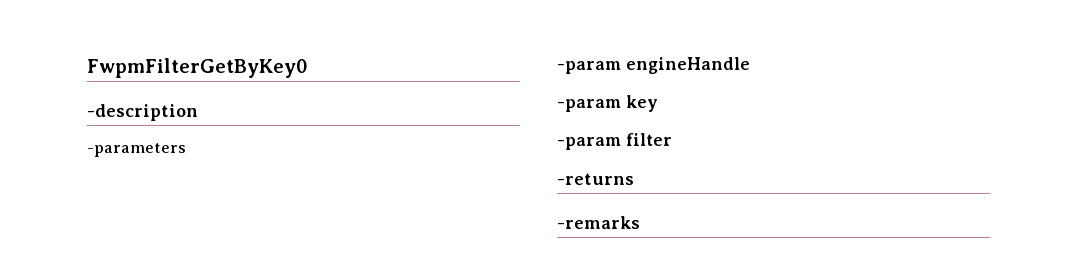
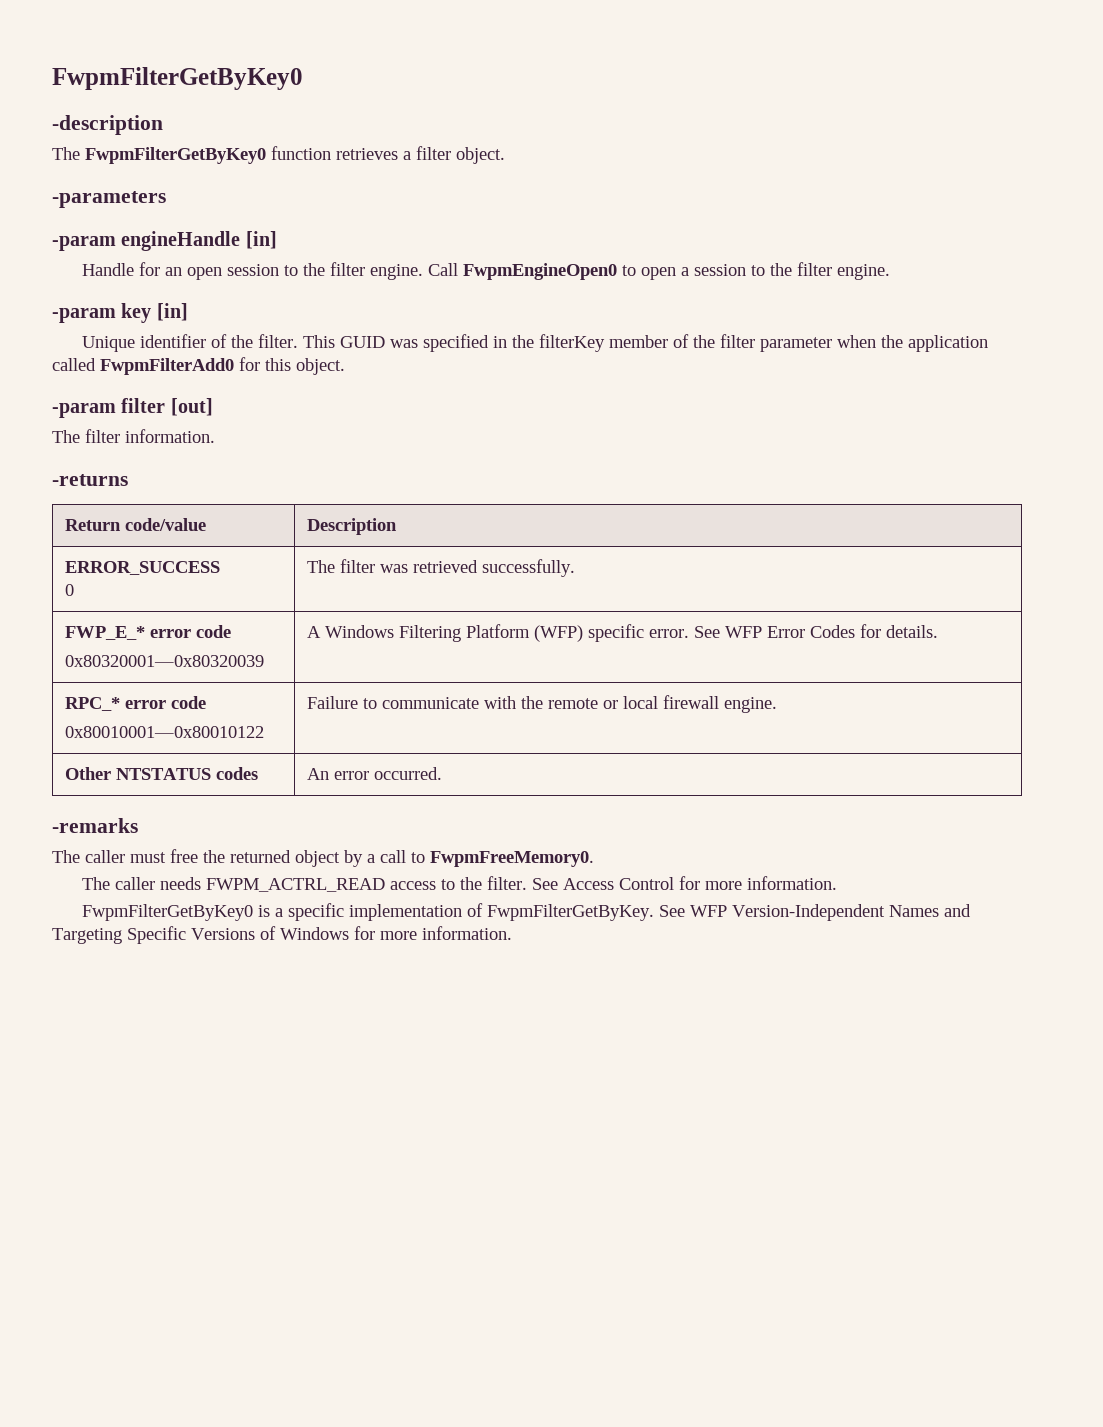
[87,143,186,157] [557,57,750,74] [557,95,658,112] [557,133,672,150] [557,173,634,185] [557,216,640,229] -parameters // -param engineHandle // -param key // -param filter // -returns // -remarks -> [52,146,505,164] [52,191,166,208] [52,231,277,251] [82,262,891,280] [52,303,188,323] [82,334,989,352] [52,357,345,375] [52,398,213,418] [52,429,215,443] [52,474,128,486] [64,518,206,531] [306,518,397,535] [64,561,220,575] [64,584,74,596] [306,559,575,577] [64,625,231,640] [64,655,264,667] [306,624,938,642] [64,696,206,711] [64,726,264,738] [306,695,777,713] [64,767,258,780] [306,767,442,780] [52,818,138,833] [52,849,594,867] [82,876,838,892] [82,903,972,921] [52,926,512,944] The FwpmFilterGetByKey0 function retrieves a filter object. // -parameters // -param engineHandle [in] // Handle for an open session to the filter engine. Call FwpmEngineOpen0 to open a session to the filter engine. // -param key [in] // Unique identifier of the filter. This GUID was specified in the filterKey member of the filter parameter when the application called FwpmFilterAdd0 for this object. // -param filter [out] // The filter information. // -returns // Return code/value | Description // ERROR_SUCCESS // 0 | The filter was retrieved successfully. // FWP_E_* error code // 0x80320001—0x80320039 | A Windows Filtering Platform (WFP) specific error. See WFP Error Codes for details. // RPC_* error code // 0x80010001—0x80010122 | Failure to communicate with the remote or local firewall engine. // Other NTSTATUS codes | An error occurred. // -remarks // The caller must free the returned object by a call to FwpmFreeMemory0. // The caller needs FWPM_ACTRL_READ access to the filter. See Access Control for more information. // FwpmFilterGetByKey0 is a specific implementation of FwpmFilterGetByKey. See WFP Version-Independent Names and Targeting Specific Versions of Windows for more information.

